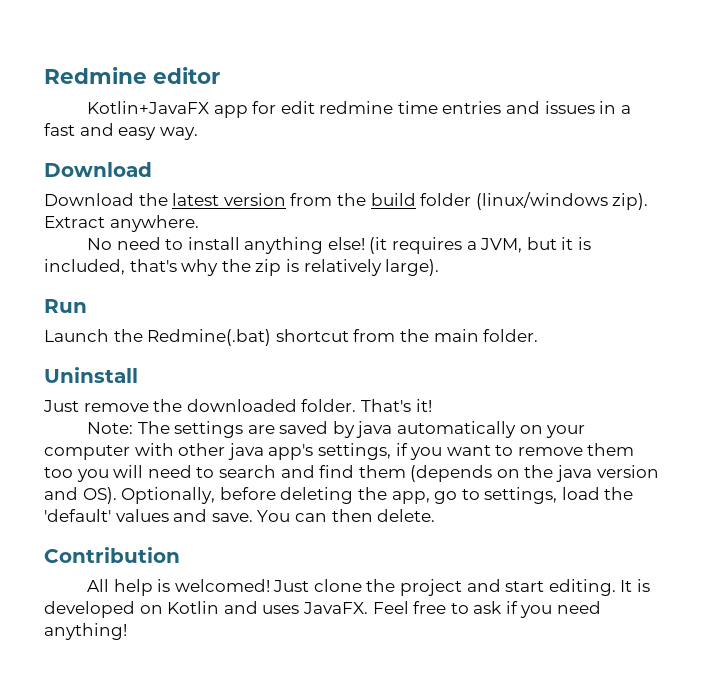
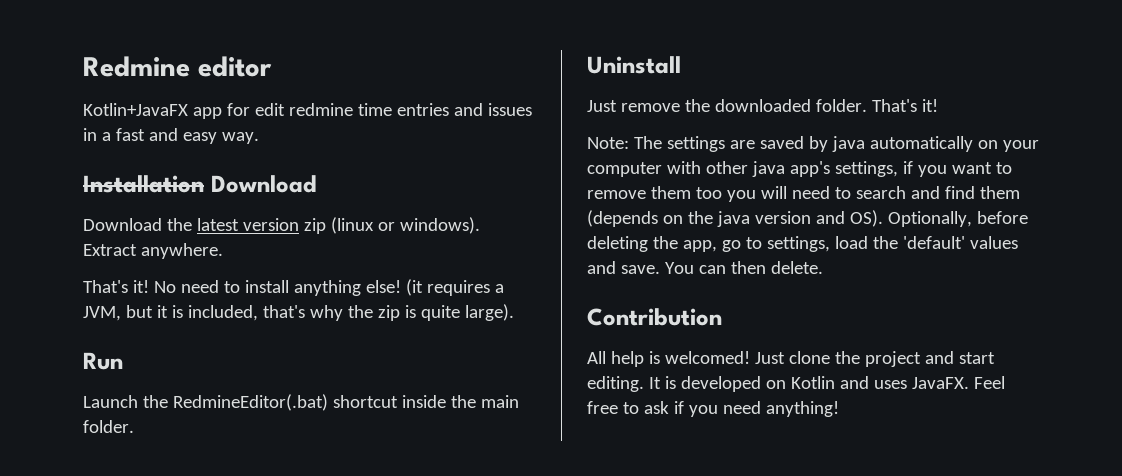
(198, 133) none -> [83,175,204,193] Installation
[290,192,649,210] from the build folder (linux/windows zip). -> [303,217,480,234] zip (linux or windows).
(199, 223) none -> [83,280,149,293] That's it!
[303,259,382,276] relatively -> [420,305,460,321] quite
[147,329,396,346] Redmine(.bat) shortcut from -> [172,394,446,411] RedmineEditor(.bat) shortcut inside

